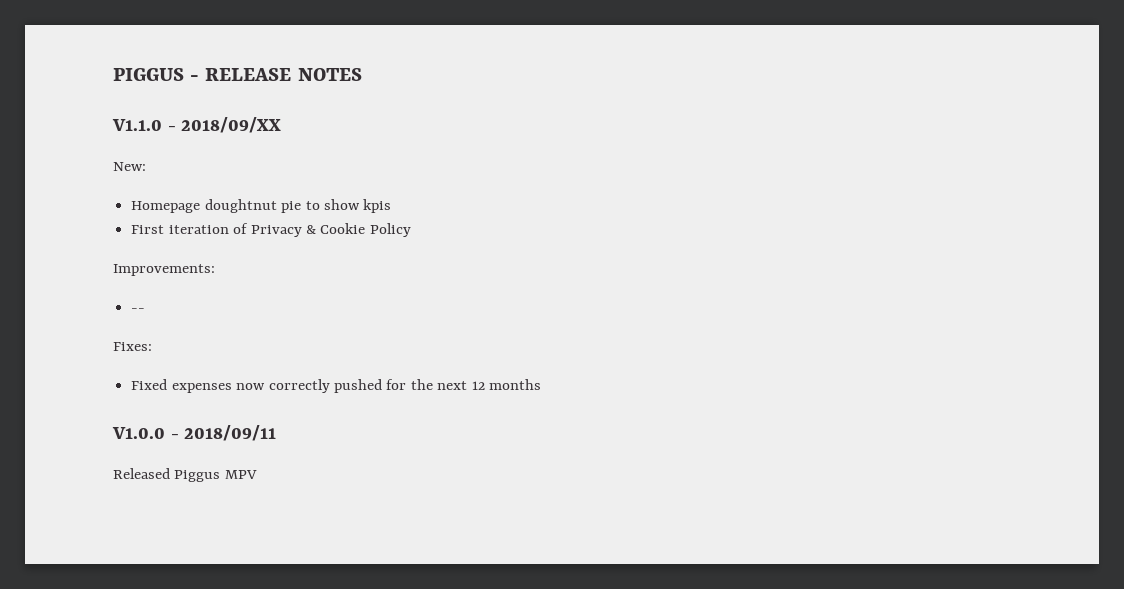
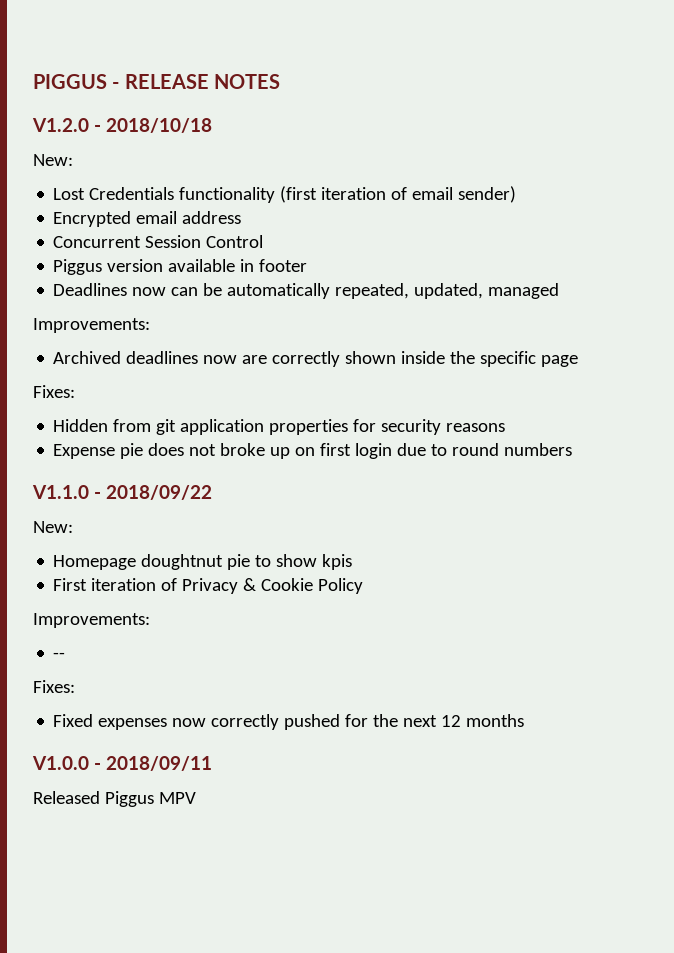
(362, 74) none -> [32,118,212,133] [33,154,73,166] [53,186,517,203] [53,211,242,227] [53,235,264,248] [53,259,308,275] [53,283,560,299] [33,318,150,333] [53,351,579,367] [33,385,75,398] [53,419,506,435] [53,443,573,459] // V1.2.0 - 2018/10/18 // New: // Lost Credentials functionality (first iteration of email sender) // Encrypted email address // Concurrent Session Control // Piggus version available in footer // Deadlines now can be automatically repeated, updated, managed // Improvements: // Archived deadlines now are correctly shown inside the specific page // Fixes: // Hidden from git application properties for security reasons // Expense pie does not broke up on first login due to round numbers
[181,117,282,133] 2018/09/XX -> [106,485,212,500] 2018/09/22

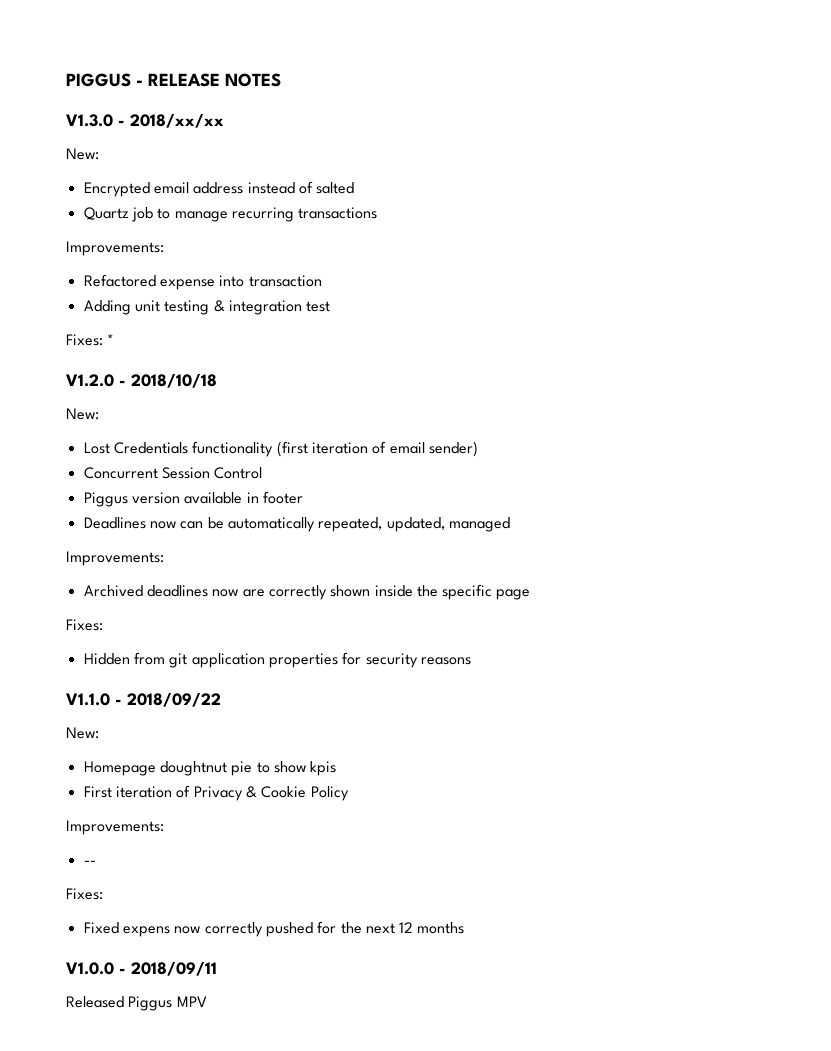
(280, 81) none -> [66,113,224,128] [66,148,99,160] [83,181,355,197] [83,207,378,222] [66,241,164,256] [83,274,322,290] [83,300,331,315] [66,334,115,346] // V1.3.0 - 2018/xx/xx // New: // Encrypted email address instead of salted // Quartz job to manage recurring transactions // Improvements: // Refactored expense into transaction // Adding unit testing & integration test // Fixes: *
[53,211,242,227] // Encrypted email address -> (478, 449) none
[53,443,573,459] // Expense pie does not broke up on first login due to round numbers -> (471, 661) none
[98,718,168,730] expenses -> [122,926,170,937] expens

